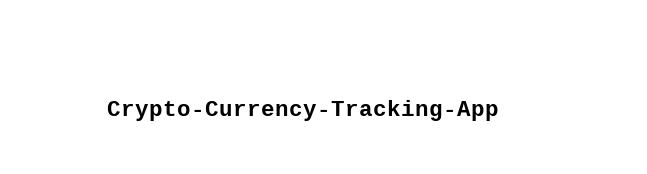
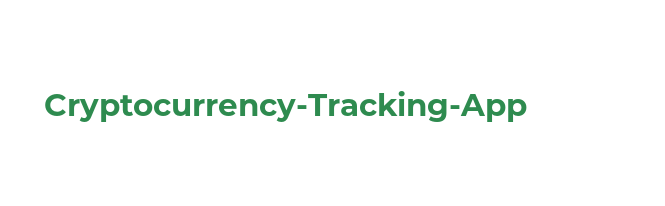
[107,100,499,121] Crypto-Currency-Tracking-App -> [44,91,527,122] Cryptocurrency-Tracking-App

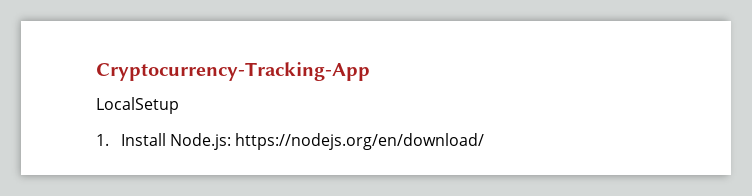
(527, 106) none -> [96,97,179,114] [96,133,485,150] // LocalSetup // 1. Install Node.js: https://nodejs.org/en/download/

